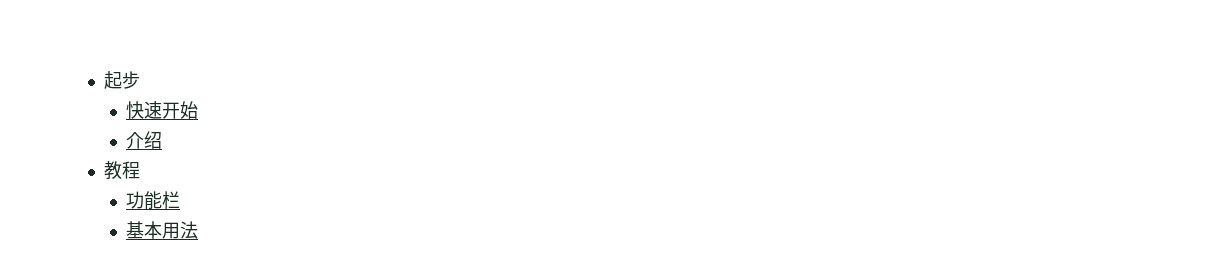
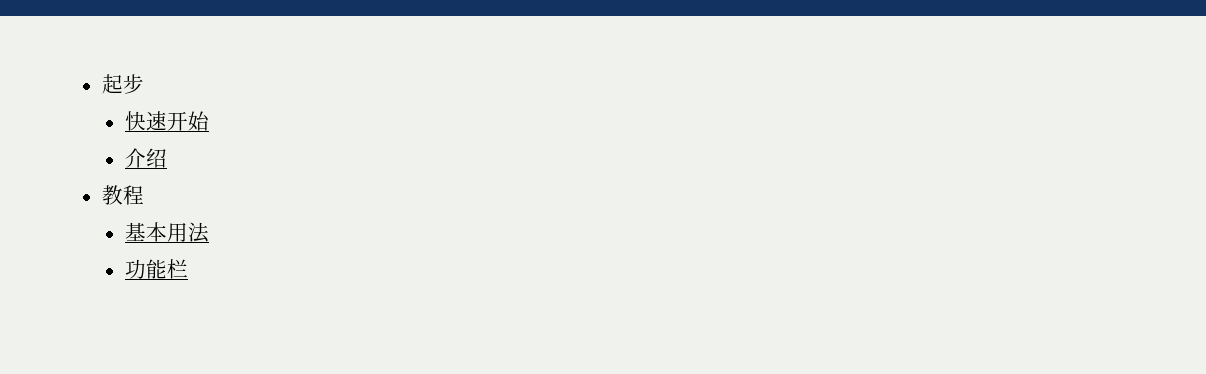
[126,191,181,210] // 功能栏 -> (144, 195) none
(199, 230) none -> [124,259,188,279] // 功能栏

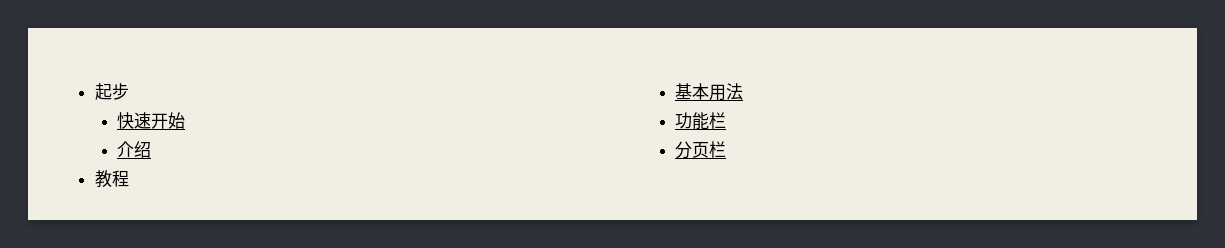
(188, 269) none -> [675,141,727,159] // 分页栏

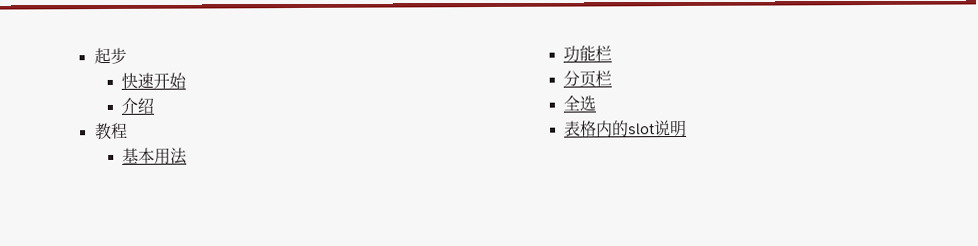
(727, 149) none -> [563,95,597,112] [563,119,688,138] // 全选 // 表格内的slot说明

